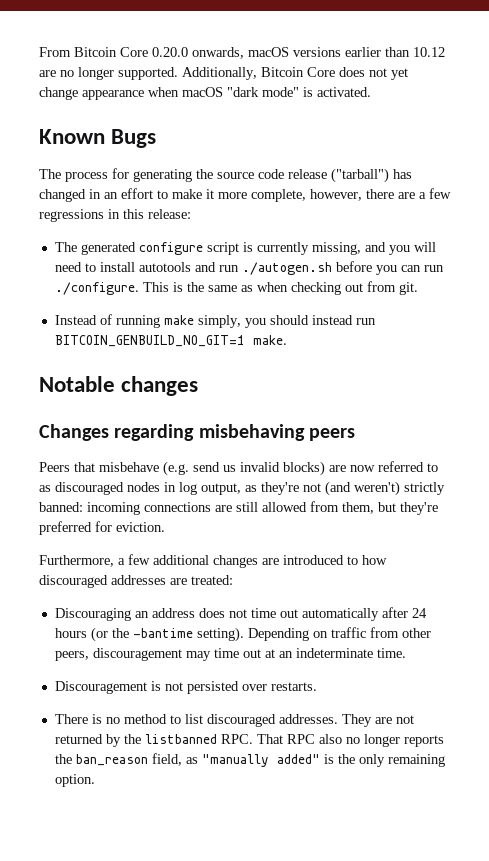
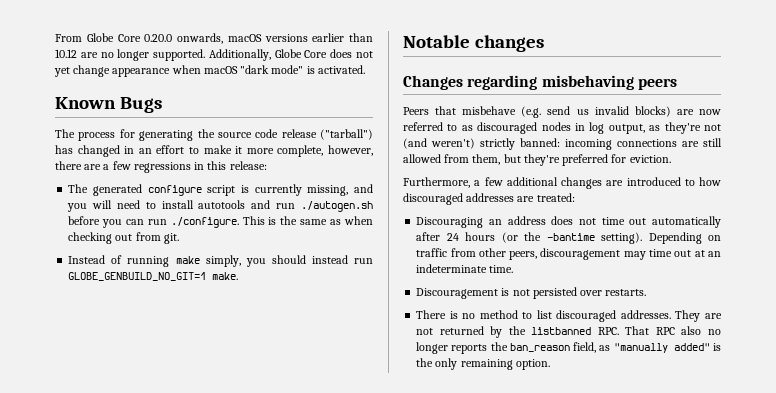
[74,47,117,57] Bitcoin -> [86,33,114,42] Globe
[261,67,304,77] Bitcoin -> [274,49,302,58] Globe
[54,335,245,347] BITCOIN_GENBUILD_NO_GIT=1 -> [68,272,207,281] GLOBE_GENBUILD_NO_GIT=1

